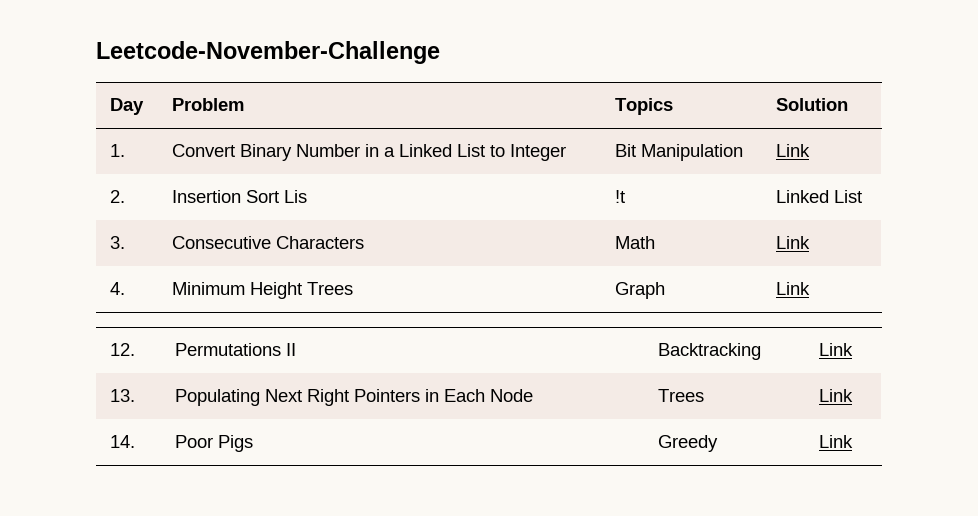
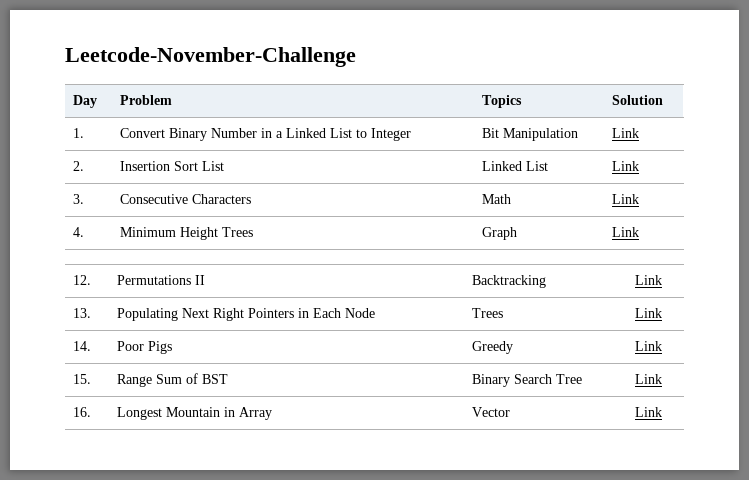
[283,190,307,203] [614,190,625,203] [775,190,862,203] Lis | !t | Linked List -> [202,161,225,171] [482,161,549,171] [612,161,640,171] List | Linked List | Link
(853, 441) none -> [73,374,92,384] [117,373,229,387] [472,374,583,387] [635,374,663,384] [73,407,92,417] [117,407,273,420] [472,407,511,417] [635,407,663,417] // 15. | Range Sum of BST | Binary Search Tree | Link // 16. | Longest Mountain in Array | Vector | Link

